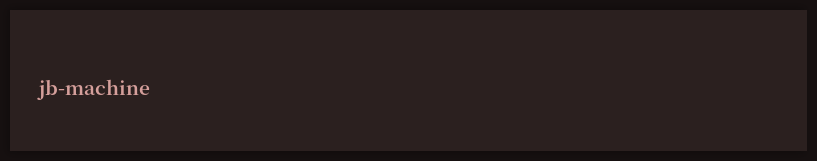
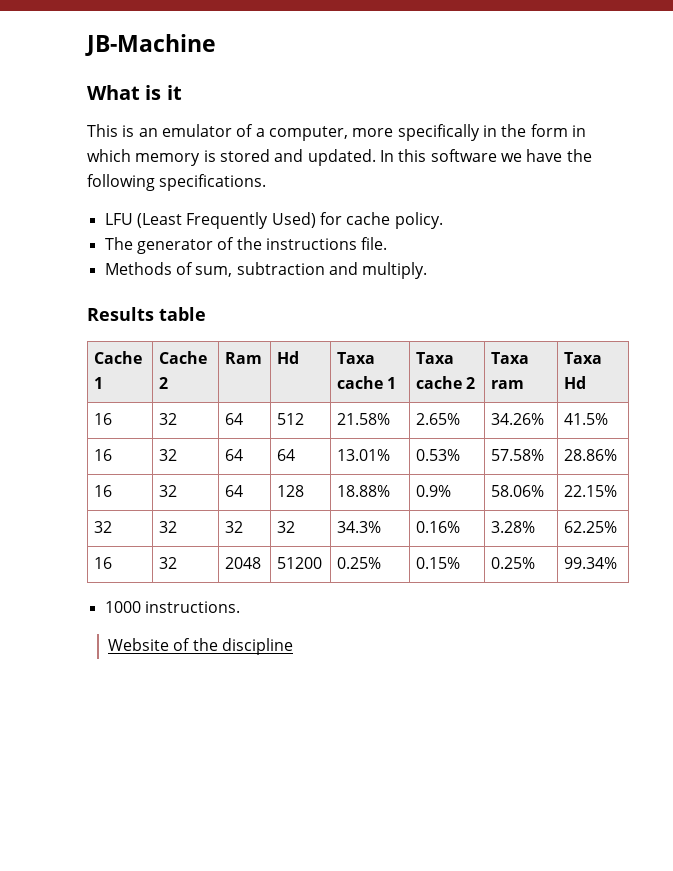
[37,79,150,100] jb-machine -> [85,34,216,56] [87,85,182,100] [87,124,586,141] [87,149,592,166] [87,174,267,191] [104,212,443,229] [104,237,388,254] [104,262,428,279] [87,307,206,321] [94,351,143,364] [94,377,104,389] [159,351,208,364] [159,377,169,389] [225,352,263,364] [277,351,300,364] [337,352,376,364] [337,376,397,389] [416,352,455,364] [416,376,476,389] [491,352,530,364] [491,380,525,389] [564,352,603,364] [564,376,587,389] [94,413,113,425] [159,413,178,425] [225,413,244,425] [277,413,305,425] [337,413,391,425] [416,413,461,425] [491,413,545,425] [564,413,609,425] [94,449,113,461] [159,449,178,461] [225,449,244,461] [277,449,296,461] [337,449,391,461] [416,449,461,461] [491,449,545,461] [564,449,618,461] [94,485,113,497] [159,485,178,497] [225,485,244,497] [277,485,305,497] [337,485,391,497] [416,485,452,497] [491,485,545,497] [564,485,618,497] [94,521,113,533] [159,521,178,533] [225,521,244,533] [277,521,296,533] [337,521,382,533] [416,521,461,533] [491,521,536,533] [564,521,618,533] [94,557,113,569] [159,557,178,569] [225,557,262,569] [277,557,323,569] [337,557,382,569] [416,557,461,569] [491,557,536,569] [564,557,618,569] [104,601,240,613] [107,638,293,655] JB-Machine // What is it // This is an emulator of a computer, more specifically in the form in which memory is stored and updated. In this software we have the following specifications. // LFU (Least Frequently Used) for cache policy. // The generator of the instructions file. // Methods of sum, subtraction and multiply. // Results table // Cache 1 | Cache 2 | Ram | Hd | Taxa cache 1 | Taxa cache 2 | Taxa ram | Taxa Hd // 16 | 32 | 64 | 512 | 21.58% | 2.65% | 34.26% | 41.5% // 16 | 32 | 64 | 64 | 13.01% | 0.53% | 57.58% | 28.86% // 16 | 32 | 64 | 128 | 18.88% | 0.9% | 58.06% | 22.15% // 32 | 32 | 32 | 32 | 34.3% | 0.16% | 3.28% | 62.25% // 16 | 32 | 2048 | 51200 | 0.25% | 0.15% | 0.25% | 99.34% // 1000 instructions. // Website of the discipline

